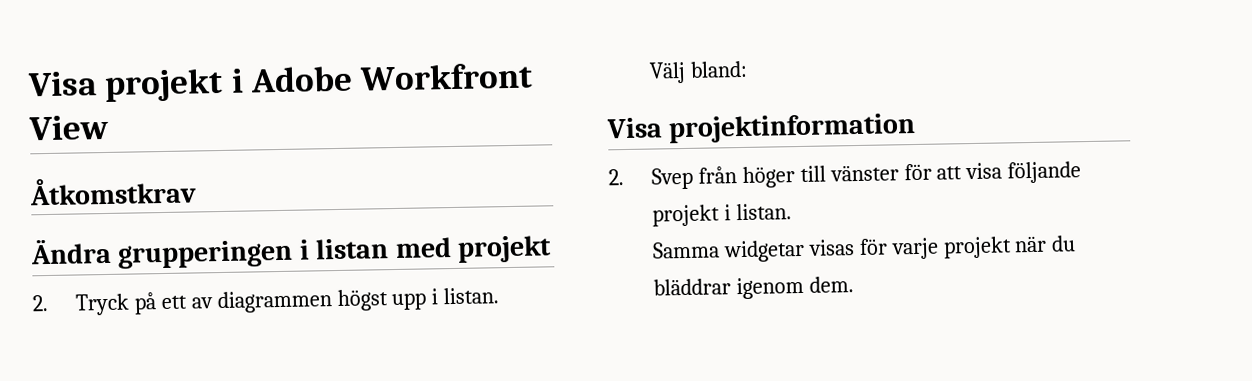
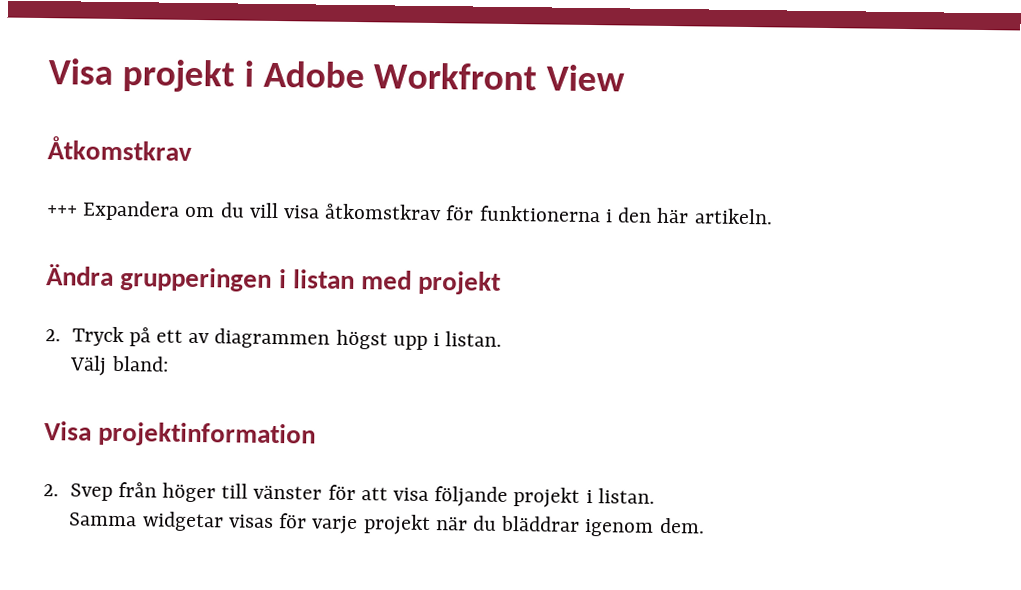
(197, 191) none -> [46,200,773,225] // +++ Expandera om du vill visa åtkomstkrav för funktionerna i den här artikeln.

